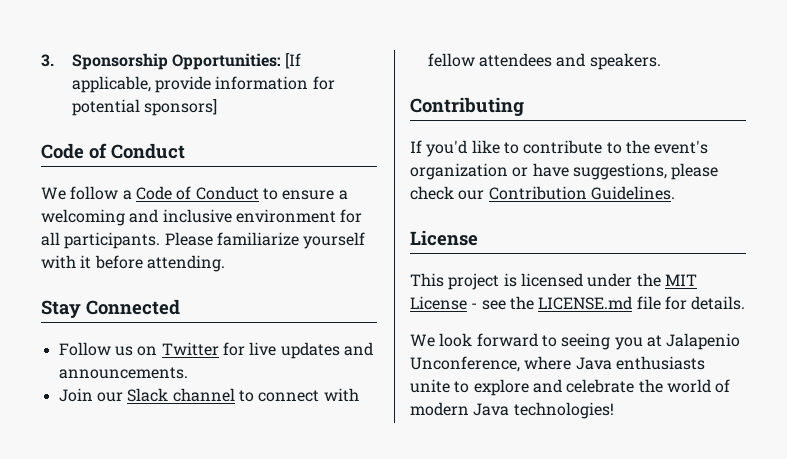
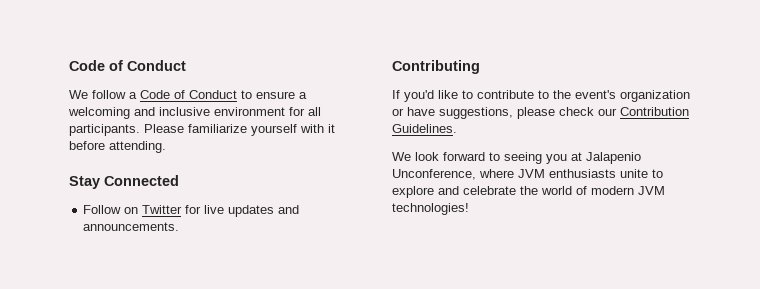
[41,53,302,70] [71,76,335,93] [71,99,217,116] 3. Sponsorship Opportunities: [If applicable, provide information for potential sponsors] // -> (69, 65) none
[114,346,133,356] us -> (122, 209) none
[58,388,359,402] [427,53,661,70] // Join our Slack channel to connect with fellow attendees and speakers. -> (180, 226) none
[410,230,478,246] [410,273,697,290] [410,296,746,310] // License // This project is licensed under the MIT License - see the LICENSE.md file for details. -> (457, 128) none
[575,357,612,370] Java -> [518,169,545,178] JVM
[473,403,510,416] Java -> [638,186,665,195] JVM

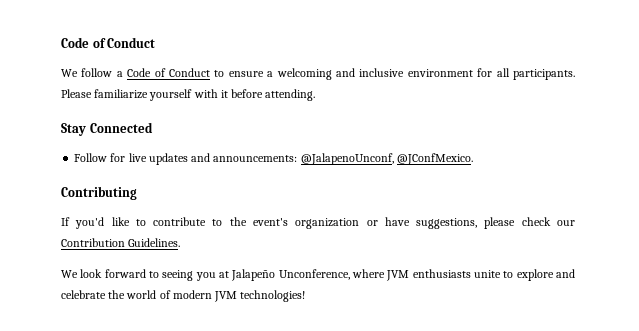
[124,205,183,214] on Twitter -> (108, 157) none
[83,222,180,231] announcements. -> [213,153,473,165] announcements: @JalapenoUnconf, @JConfMexico.
[586,152,641,164] Jalapenio -> [231,269,276,281] Jalapeño

